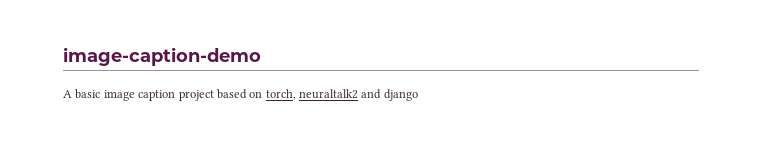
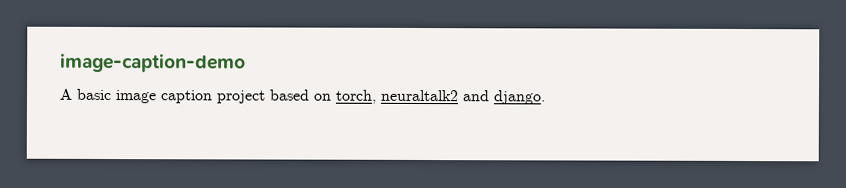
[383,89,418,101] django -> [493,90,546,105] django.

